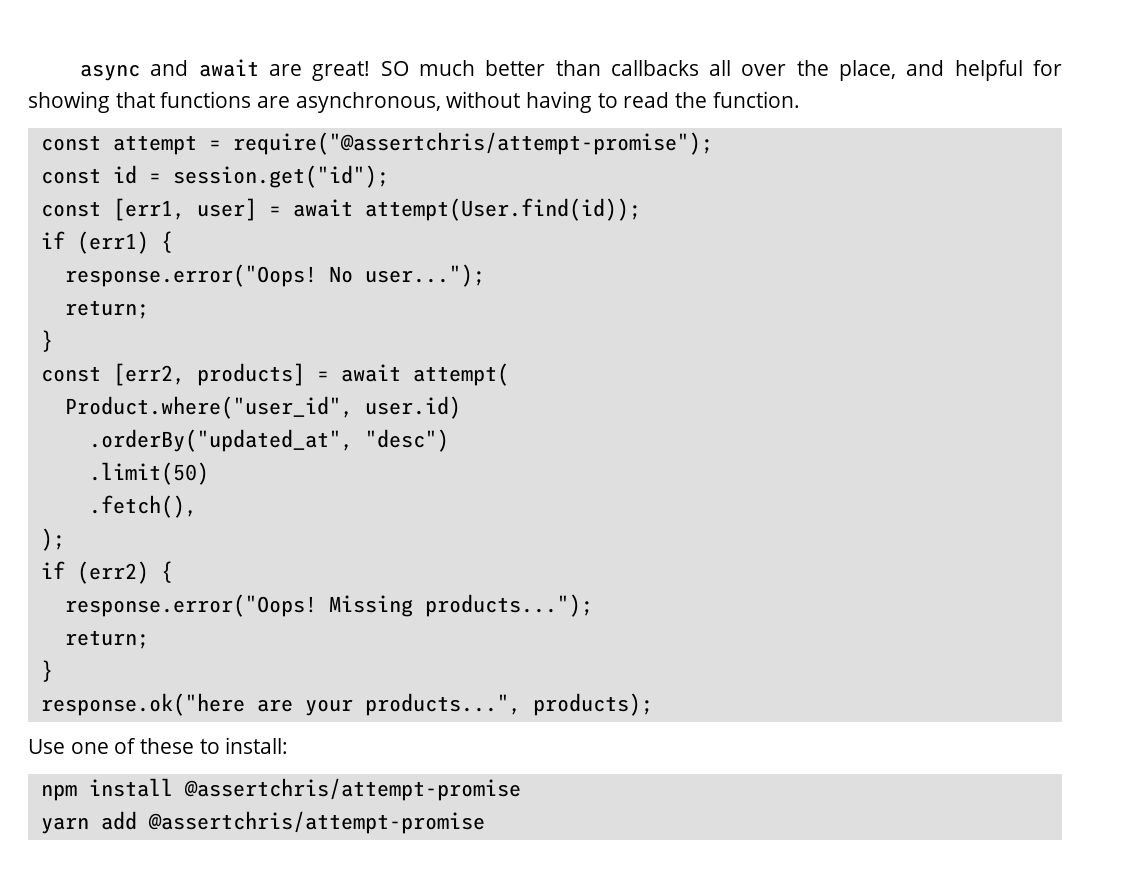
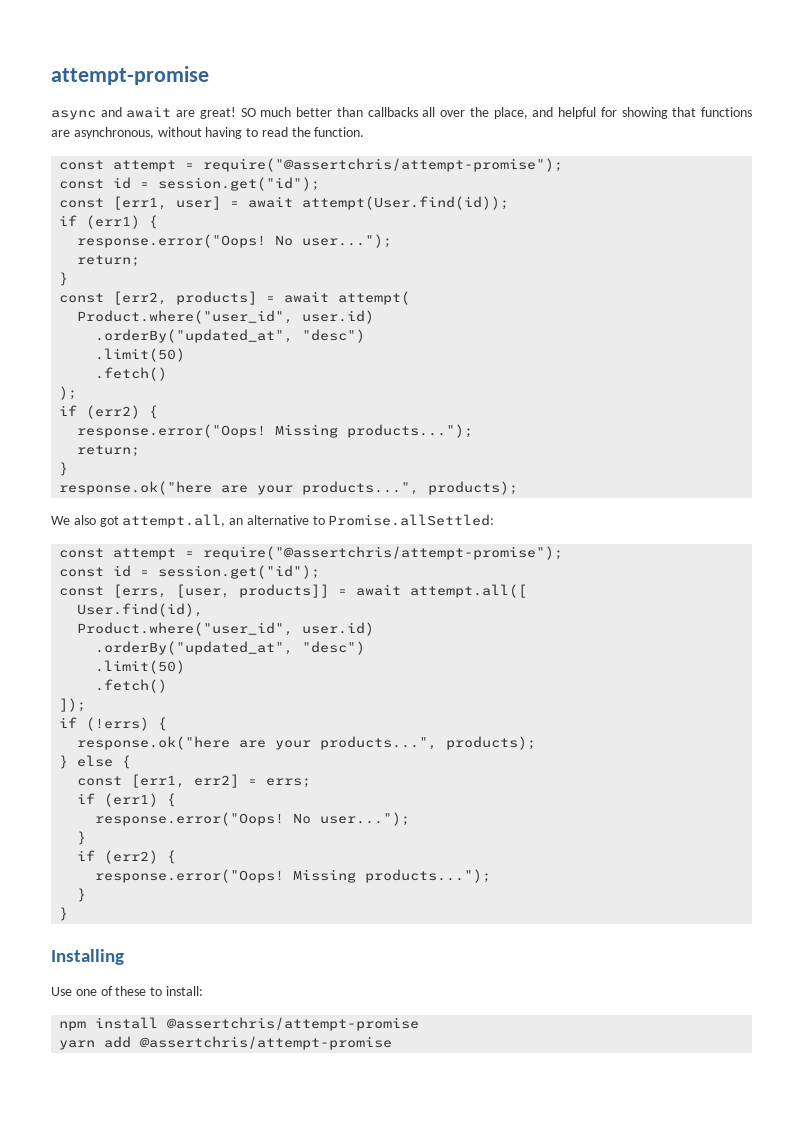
(80, 72) none -> [51,66,209,85] attempt-promise //
[88,495,197,518] .fetch(), -> [95,367,168,381] .fetch()
(653, 704) none -> [51,514,495,528] [59,546,564,560] [59,565,321,579] [59,584,528,598] [77,603,204,617] [77,622,375,636] [95,641,366,655] [95,660,186,674] [95,679,168,693] [59,698,87,712] [59,717,168,731] [77,736,537,750] [59,755,132,769] [77,774,312,788] [77,793,177,807] [95,812,411,826] [77,831,87,845] [77,850,177,864] [95,869,492,883] [77,888,87,902] [59,907,69,921] [51,949,124,965] // We also got attempt.all, an alternative to Promise.allSettled: // const attempt = require("@assertchris/attempt-promise"); // const id = session.get("id"); // const [errs, [user, products]] = await attempt.all([ // User.find(id), // Product.where("user_id", user.id) // .orderBy("updated_at", "desc") // .limit(50) // .fetch() // ]); // if (!errs) { // response.ok("here are your products...", products); // } else { // const [err1, err2] = errs; // if (err1) { // response.error("Oops! No user..."); // } // if (err2) { // response.error("Oops! Missing products..."); // } // } // Installing

